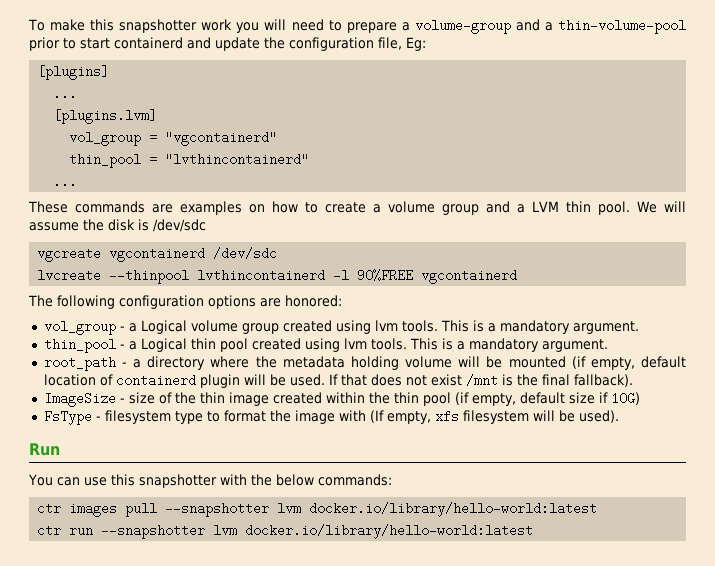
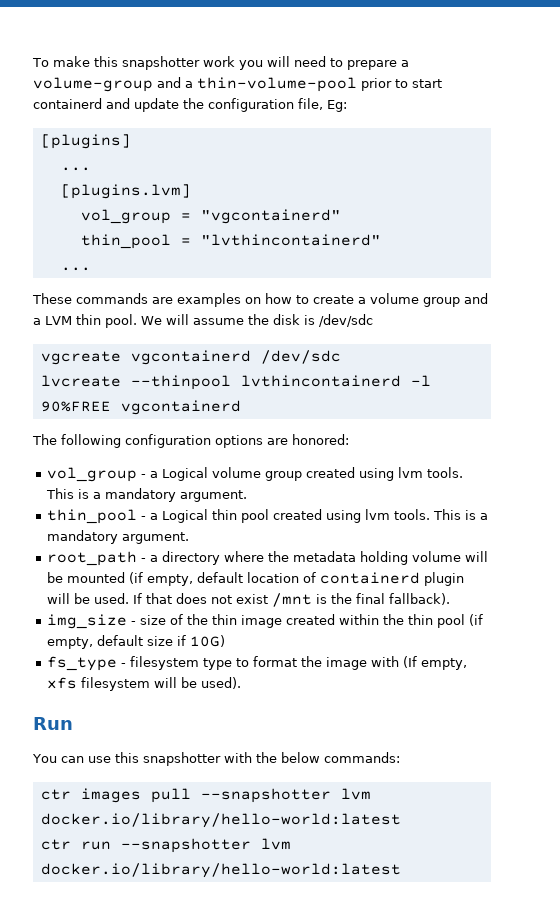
[43,392,116,407] ImageSize -> [47,614,128,629] img_size
[43,410,92,425] FsType -> [47,656,118,671] fs_type

